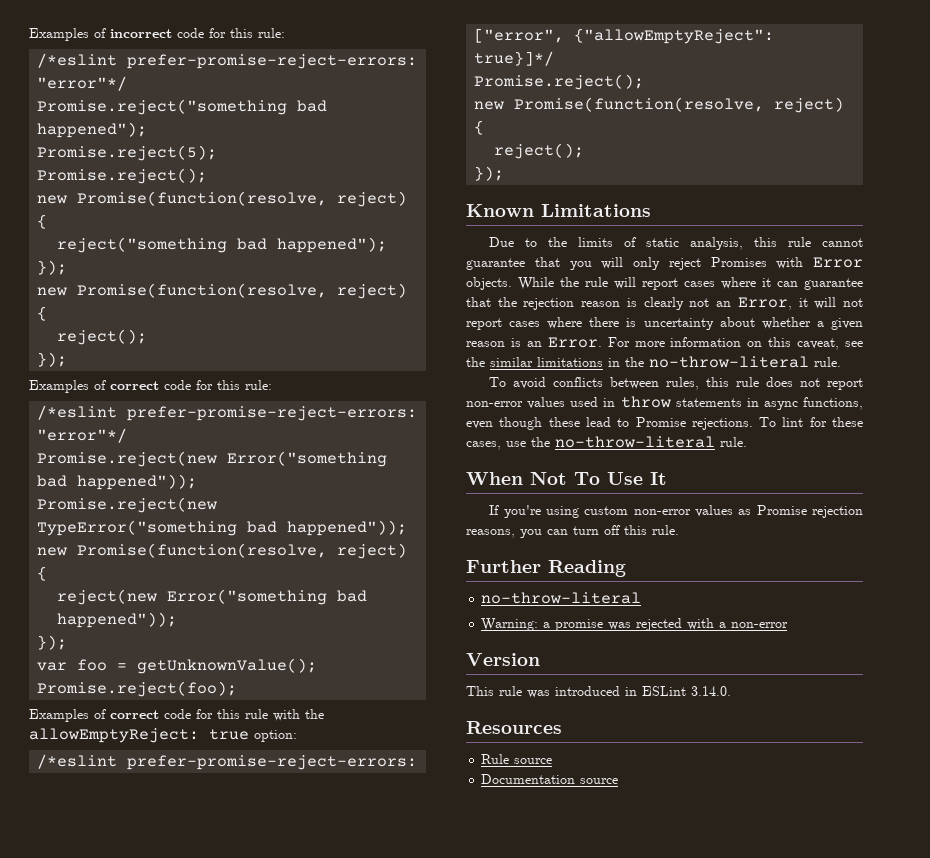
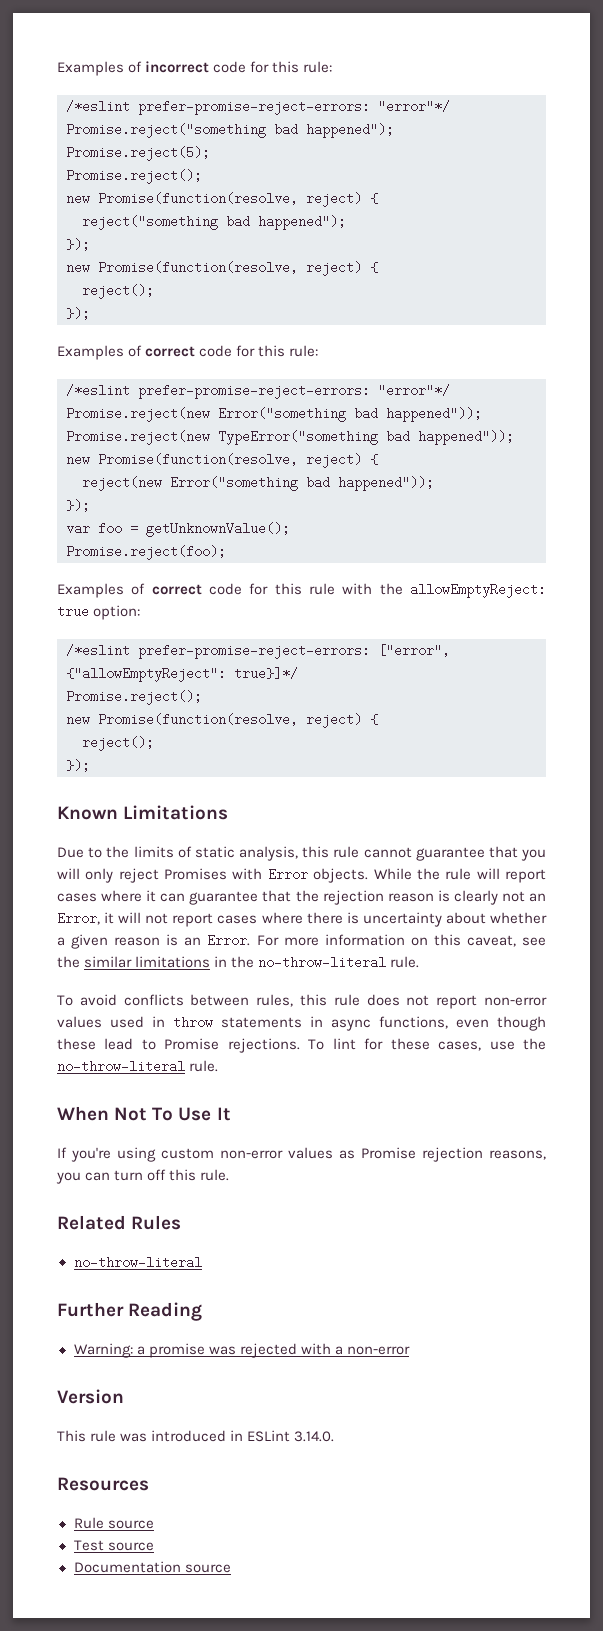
(679, 530) none -> [57,1215,182,1230] [73,1256,202,1269] // Related Rules // no-throw-literal
[481,592,642,604] // no-throw-literal -> (203, 1311) none
(553, 761) none -> [73,1540,154,1551] // Test source

